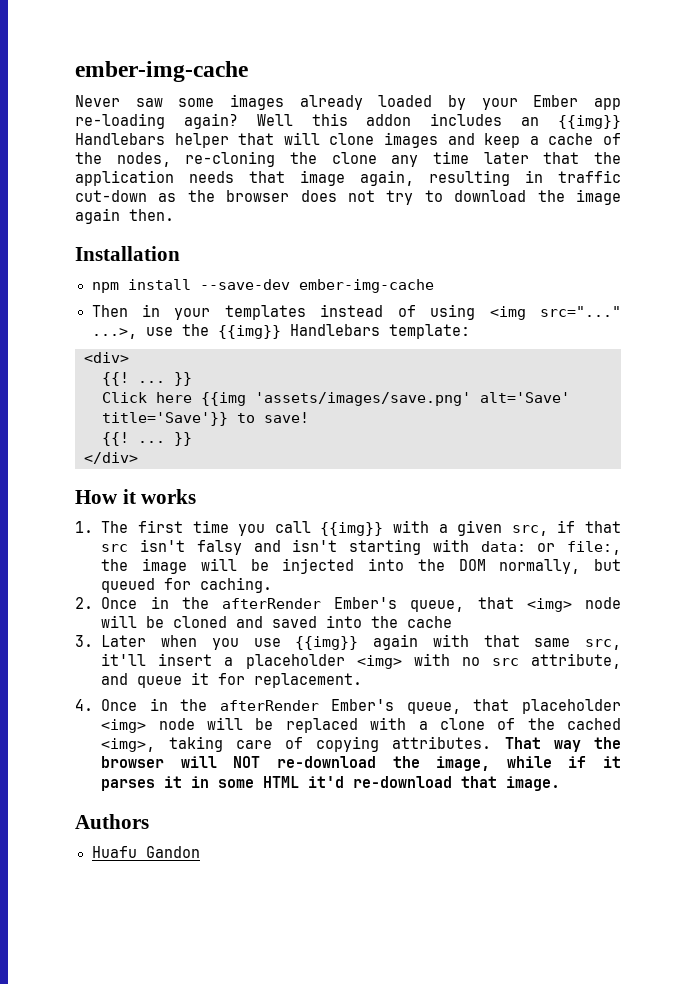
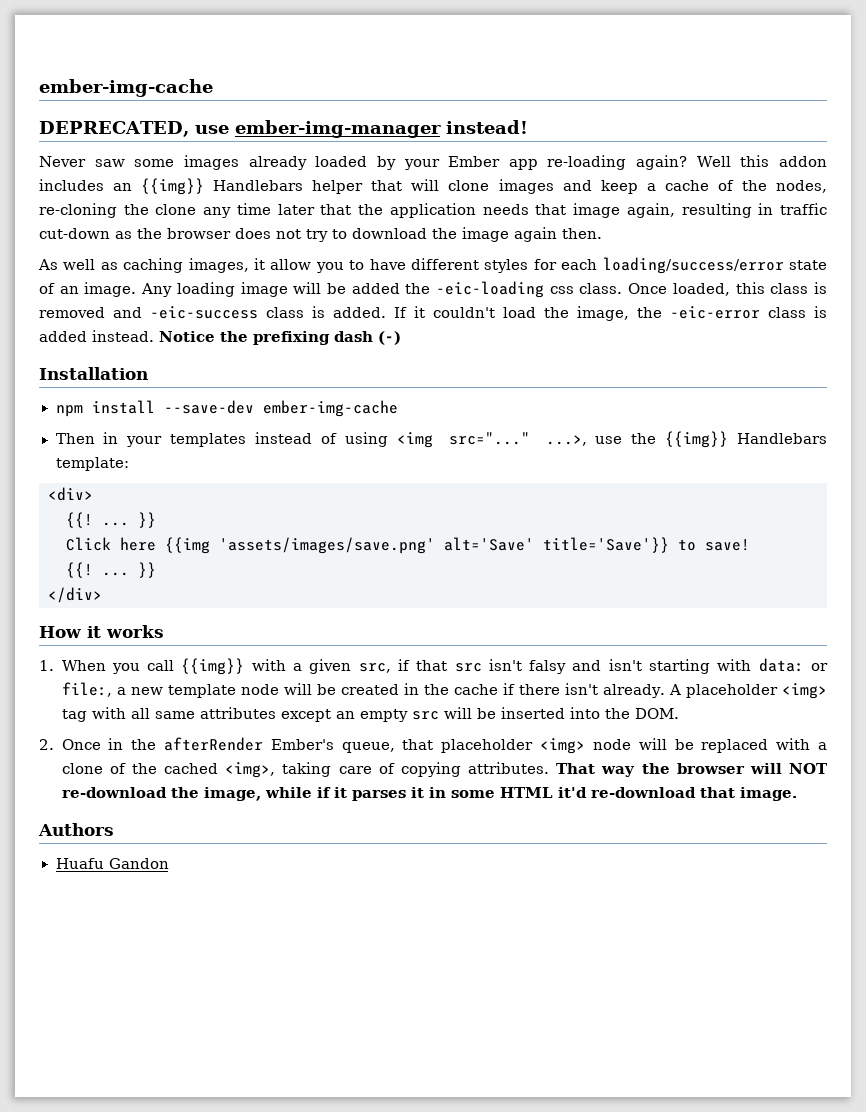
[75,61,248,82] ember-img-cache -> [39,79,213,97] [39,120,528,138] ember-img-cache // DEPRECATED, use ember-img-manager instead!
(174, 215) none -> [38,257,827,274] [39,281,828,298] [39,306,827,321] [39,330,401,345] // As well as caching images, it allow you to have different styles for each loading/success/error state of an image. Any loading image will be added the -eic-loading css class. Once loaded, this class is removed and -eic-success class is added. If it couldn't load the image, the -eic-error class is added instead. Notice the prefixing dash (-)
[101,520,229,533] The first time -> [61,660,106,671] When
[101,558,621,574] [101,577,273,593] [75,596,621,612] [101,615,453,628] [75,634,621,650] [101,653,621,669] [101,672,363,688] [75,699,93,711] the image will be injected into the DOM normally, but queued for caching. // 2. Once in the afterRender Ember's queue, that <img> node will be cloned and saved into the cache // 3. Later when you use {{img}} again with that same src, it'll insert a placeholder <img> with no src attribute, and queue it for replacement. // 4. -> [116,683,827,699] [61,707,679,722] [39,739,54,750] a new template node will be created in the cache if there isn't already. A placeholder <img> tag with all same attributes except an empty src will be inserted into the DOM. // 2.

